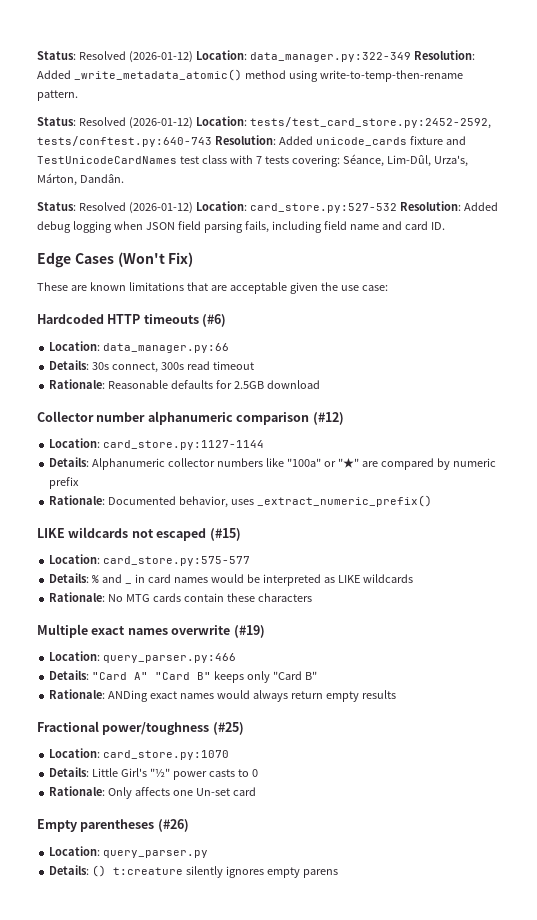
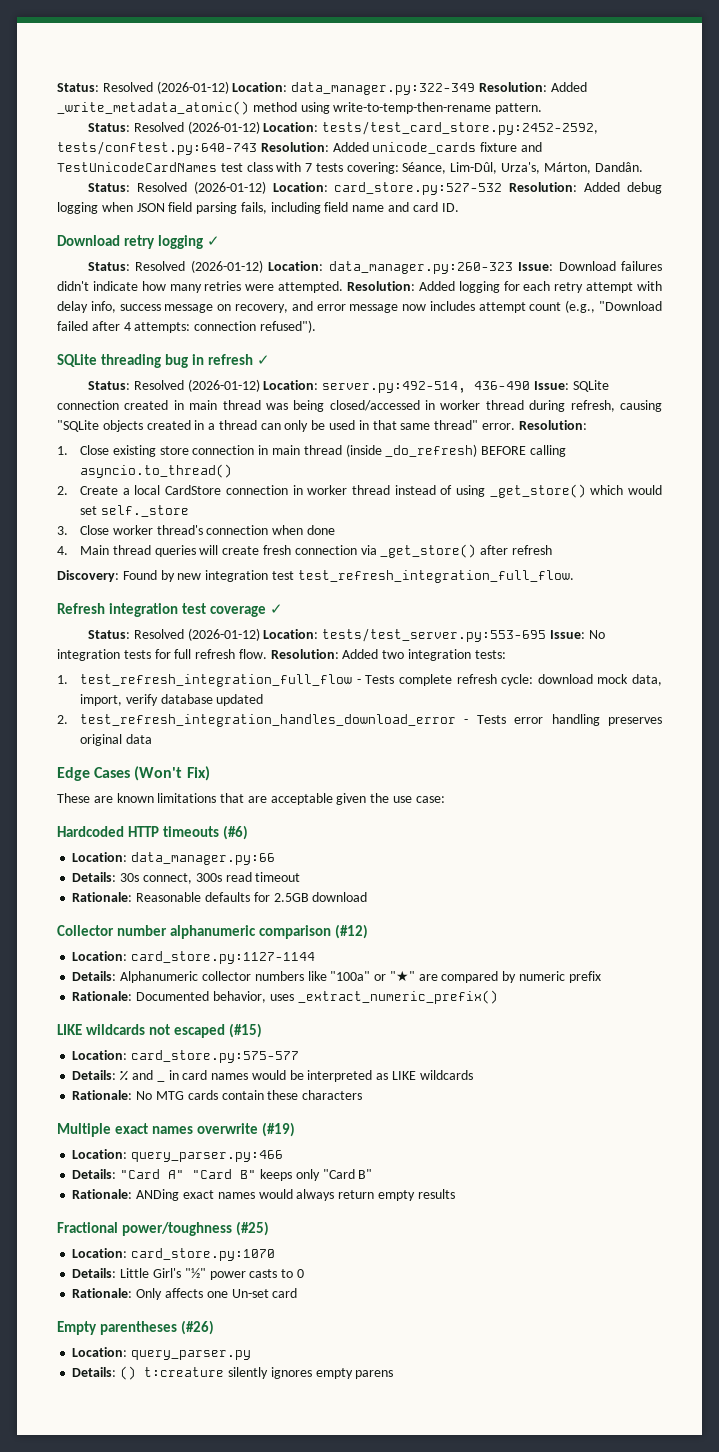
(445, 226) none -> [57,235,220,249] [87,260,663,274] [57,281,662,293] [57,300,662,313] [57,320,316,333] [57,354,270,368] [87,379,609,393] [57,400,662,412] [57,420,587,432] [57,444,566,457] [80,464,233,478] [57,484,662,498] [80,505,189,517] [57,525,335,535] [57,544,552,558] [57,570,574,583] [57,603,283,617] [87,628,605,642] [57,649,506,661] [57,674,662,687] [80,694,264,706] [57,714,663,727] [80,734,152,746] // Download retry logging ✓ // Status: Resolved (2026-01-12) Location: data_manager.py:260-323 Issue: Download failures didn't indicate how many retries were attempted. Resolution: Added logging for each retry attempt with delay info, success message on recovery, and error message now includes attempt count (e.g., "Download failed after 4 attempts: connection refused"). // SQLite threading bug in refresh ✓ // Status: Resolved (2026-01-12) Location: server.py:492-514, 436-490 Issue: SQLite connection created in main thread was being closed/accessed in worker thread during refresh, causing "SQLite objects created in a thread can only be used in that same thread" error. Resolution: // 1. Close existing store connection in main thread (inside _do_refresh) BEFORE calling asyncio.to_thread() // 2. Create a local CardStore connection in worker thread instead of using _get_store() which would set self._store // 3. Close worker thread's connection when done // 4. Main thread queries will create fresh connection via _get_store() after refresh // Discovery: Found by new integration test test_refresh_integration_full_flow. // Refresh integration test coverage ✓ // Status: Resolved (2026-01-12) Location: tests/test_server.py:553-695 Issue: No integration tests for full refresh flow. Resolution: Added two integration tests: // 1. test_refresh_integration_full_flow - Tests complete refresh cycle: download mock data, import, verify database updated // 2. test_refresh_integration_handles_download_error - Tests error handling preserves original data

